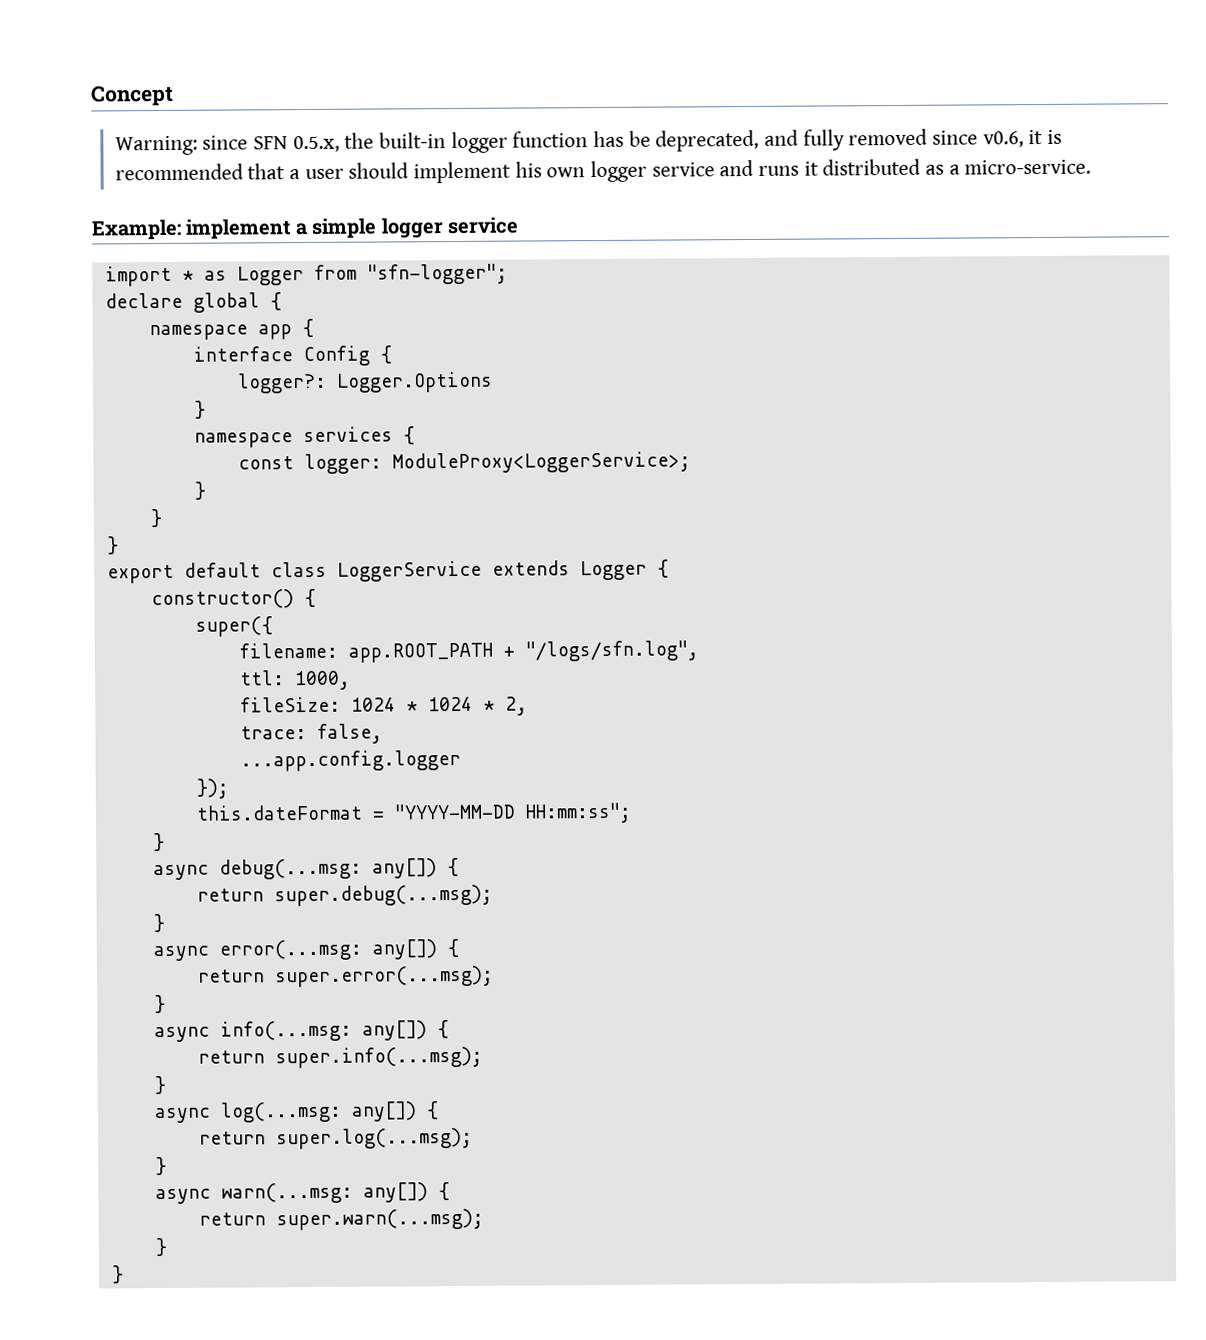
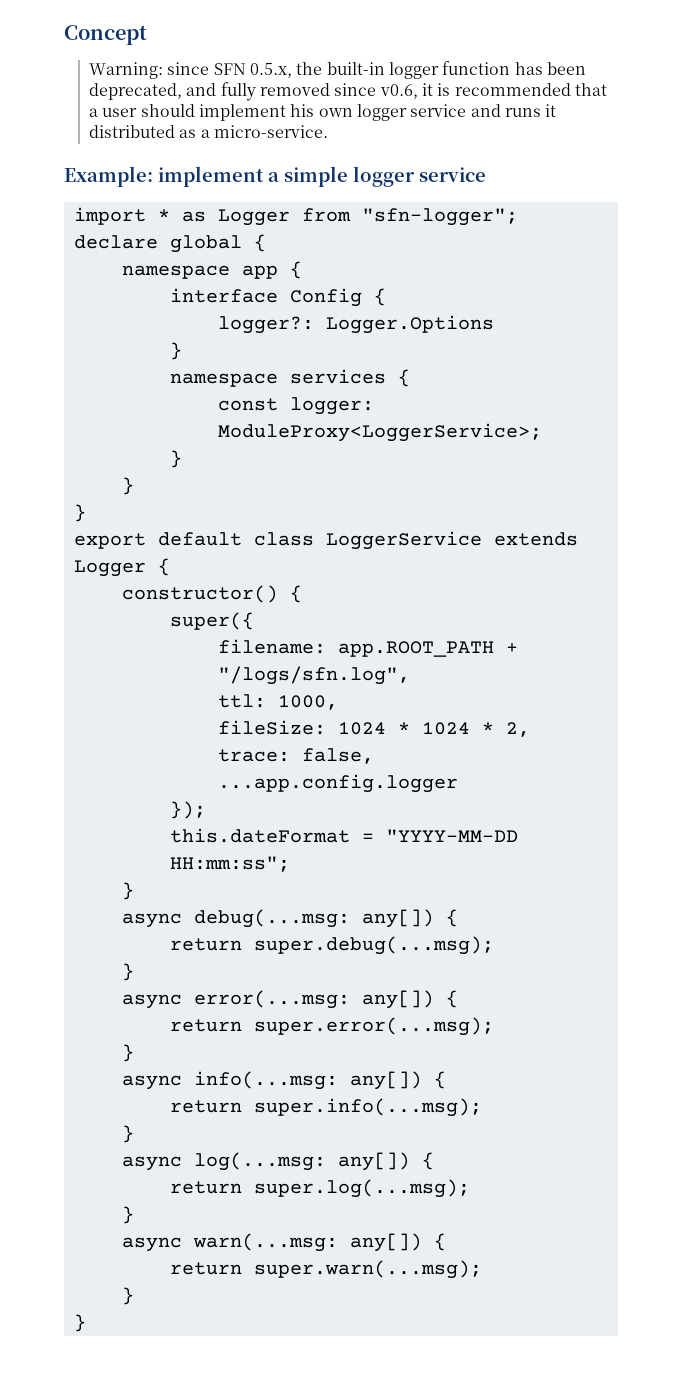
[628,130,651,147] be -> [546,62,586,75] been

